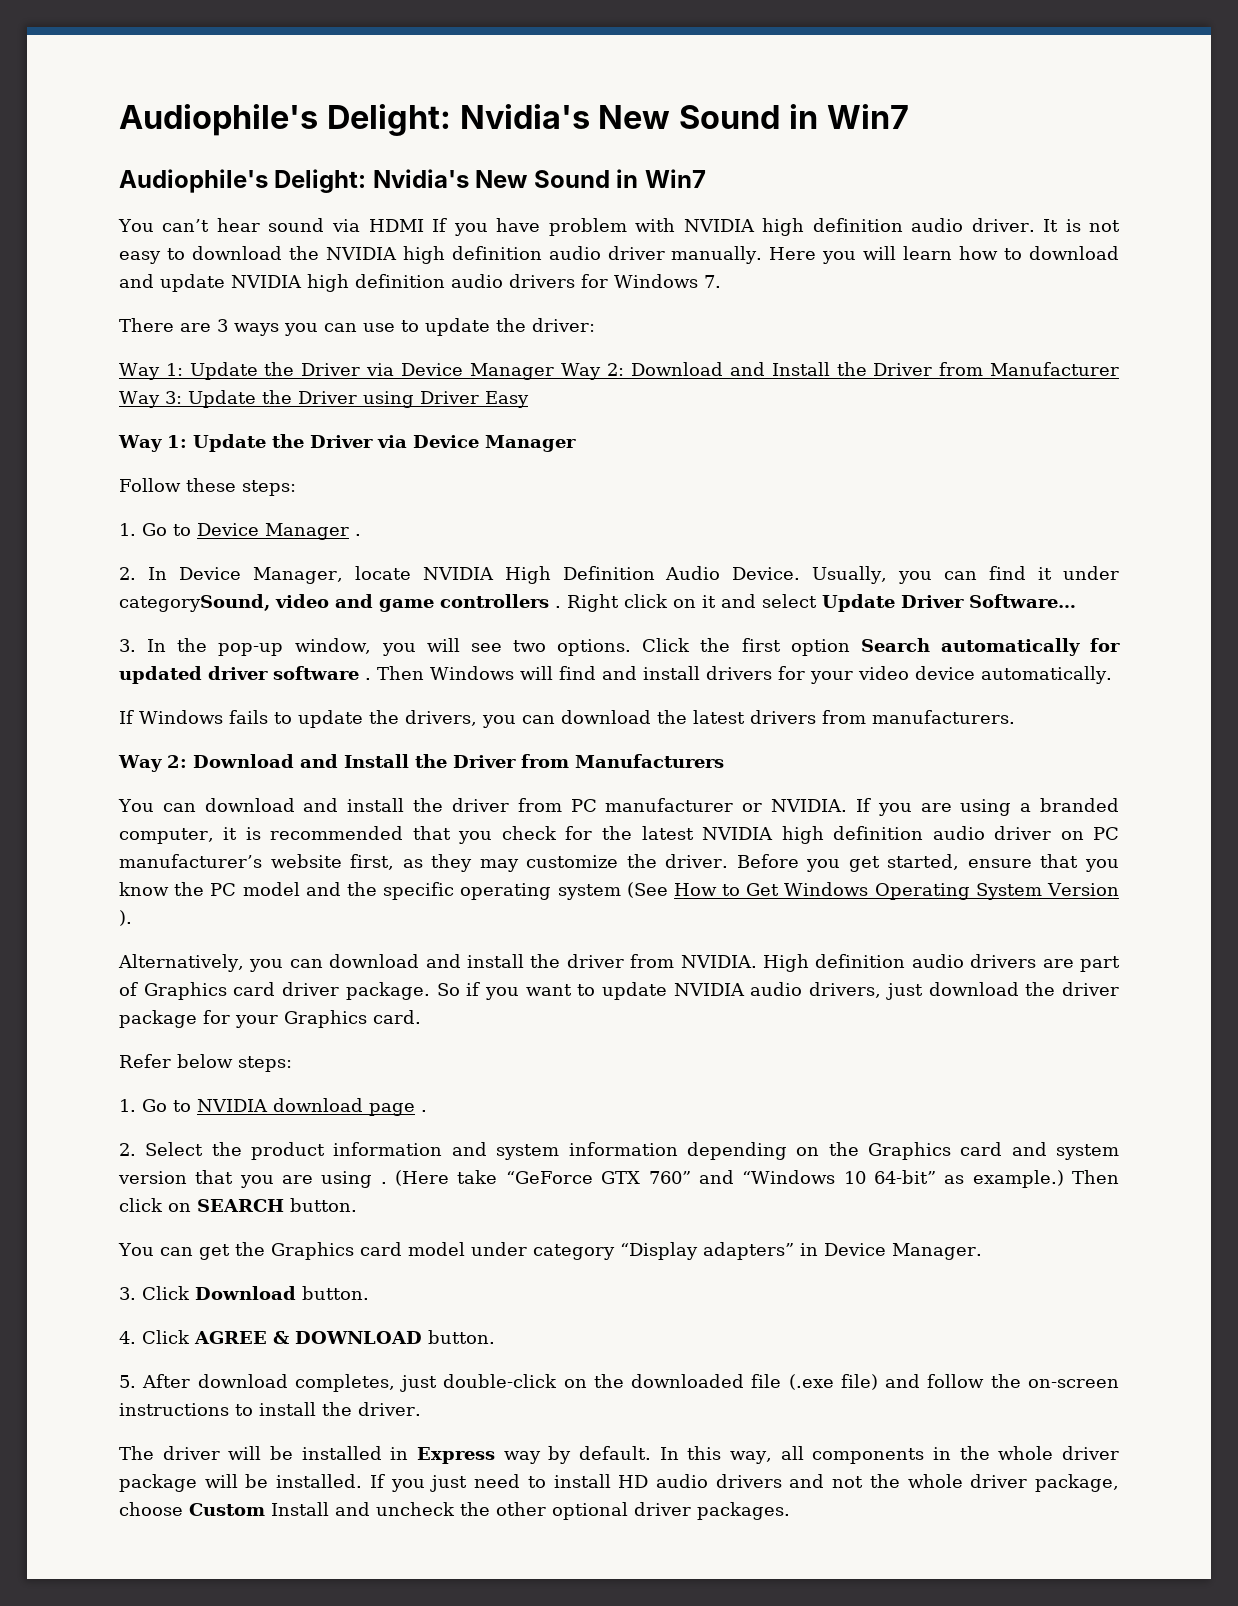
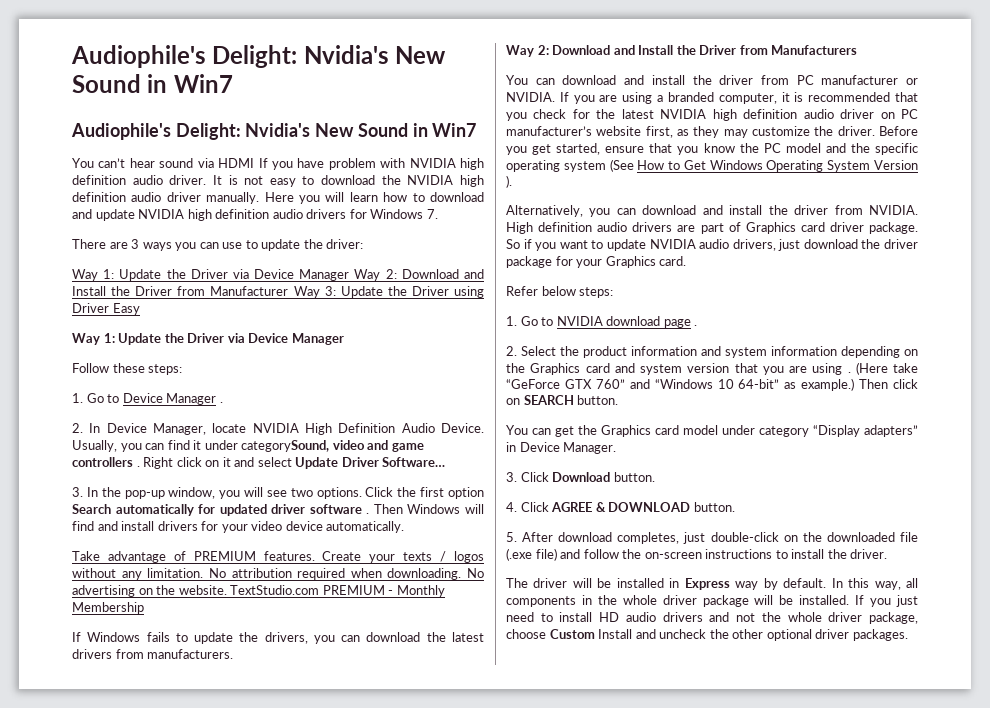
(1112, 675) none -> [72,551,485,563] [72,568,484,580] [72,585,445,597] [72,602,144,614] // Take advantage of PREMIUM features. Create your texts / logos without any limitation. No attribution required when downloading. No advertising on the website. TextStudio.com PREMIUM - Monthly Membership

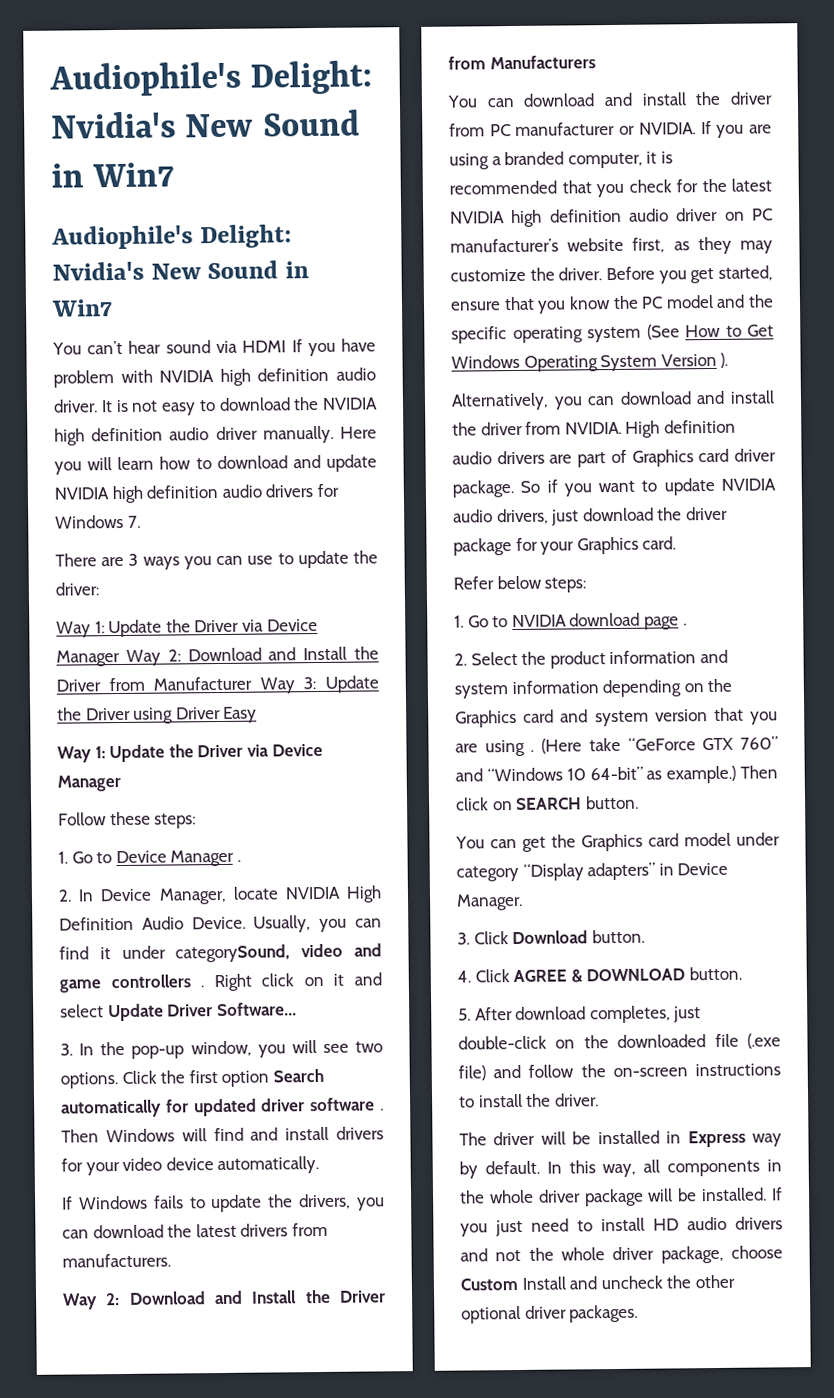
[72,551,485,563] [72,568,484,580] [72,585,445,597] [72,602,144,614] // Take advantage of PREMIUM features. Create your texts / logos without any limitation. No attribution required when downloading. No advertising on the website. TextStudio.com PREMIUM - Monthly Membership -> (320, 1165) none

